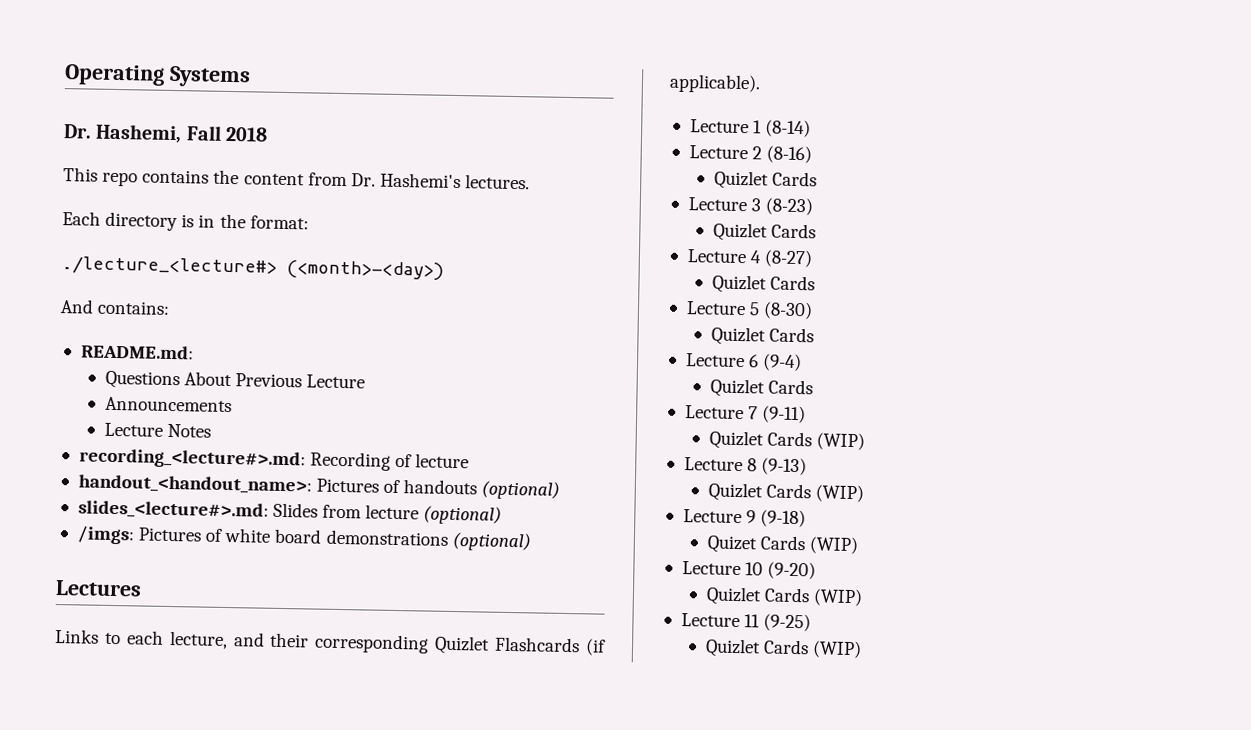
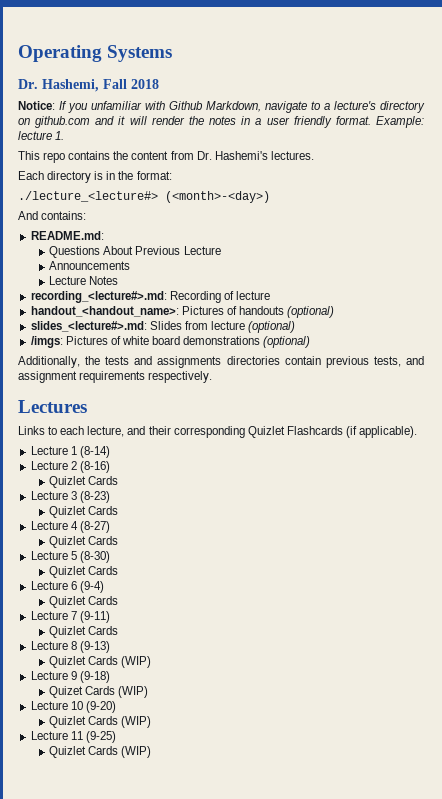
(269, 134) none -> [18,101,425,113] [18,116,424,128] [18,131,65,140] // Notice: If you unfamiliar with Github Markdown, navigate to a lecture's directory on github.com and it will render the notes in a user friendly format. Example: lecture 1.
(532, 541) none -> [18,356,424,368] [18,371,213,383] // Additionally, the tests and assignments directories contain previous tests, and assignment requirements respectively.
[816,432,866,451] (WIP) -> (119, 630) none

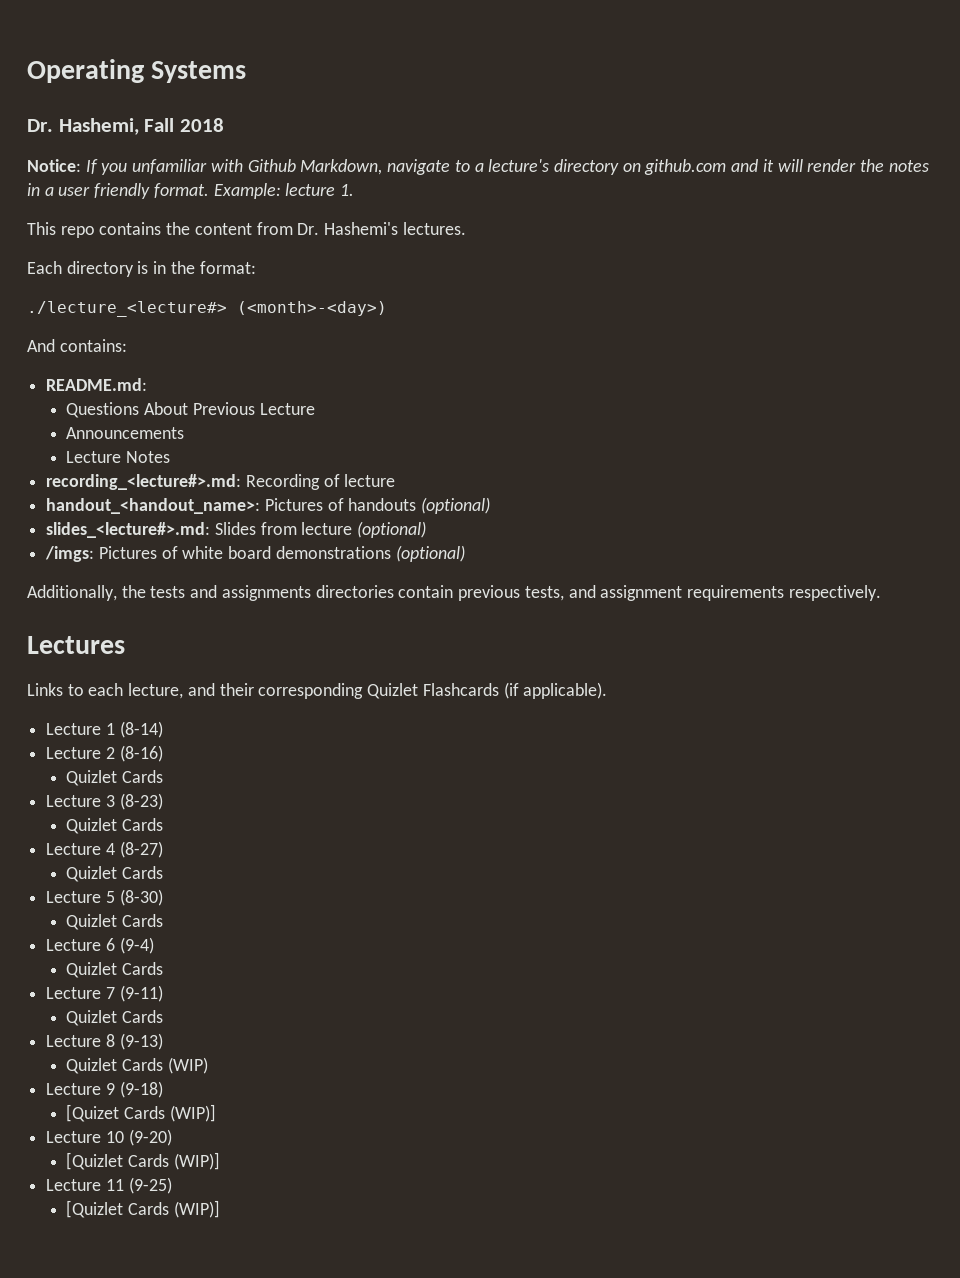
[49,686,149,698] Quizet Cards (WIP) -> [66,1104,216,1122] [Quizet Cards (WIP)]
[49,716,152,728] Quizlet Cards (WIP) -> [66,1152,220,1170] [Quizlet Cards (WIP)]
[49,746,152,758] Quizlet Cards (WIP) -> [66,1200,220,1218] [Quizlet Cards (WIP)]

